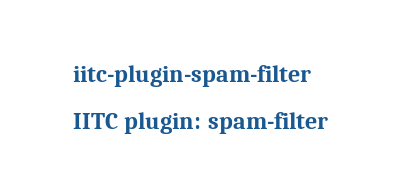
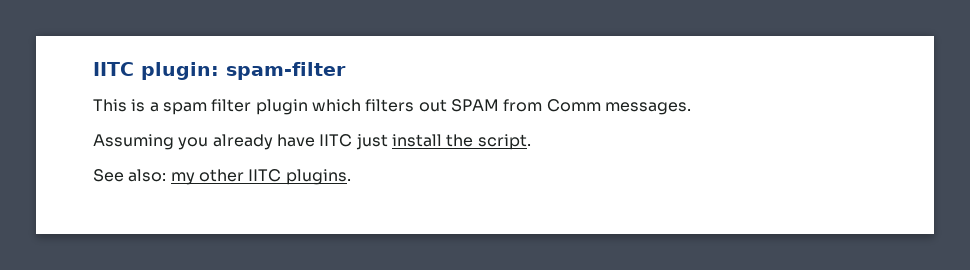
[73,65,311,87] iitc-plugin-spam-filter // -> (93, 69) none
(328, 123) none -> [93,99,691,115] [93,134,531,150] [93,169,351,185] // This is a spam filter plugin which filters out SPAM from Comm messages. // Assuming you already have IITC just install the script. // See also: my other IITC plugins.

